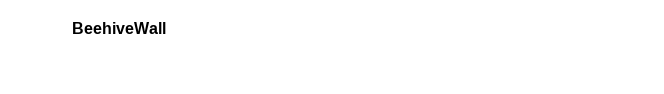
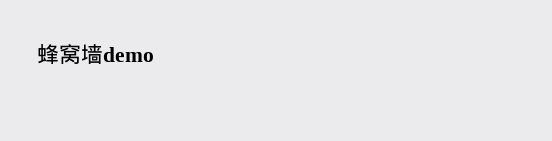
[72,22,166,34] BeehiveWall -> [37,44,154,64] 蜂窝墙demo

